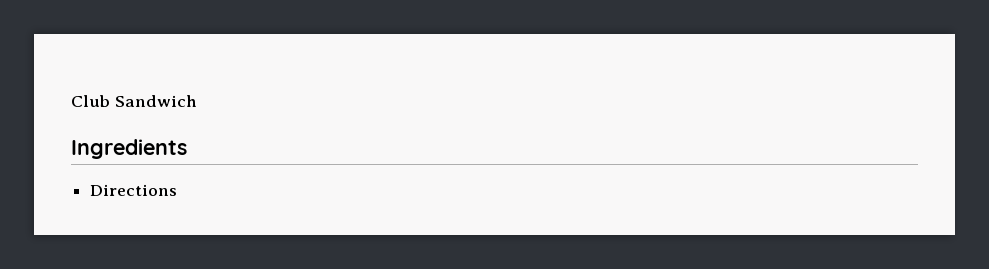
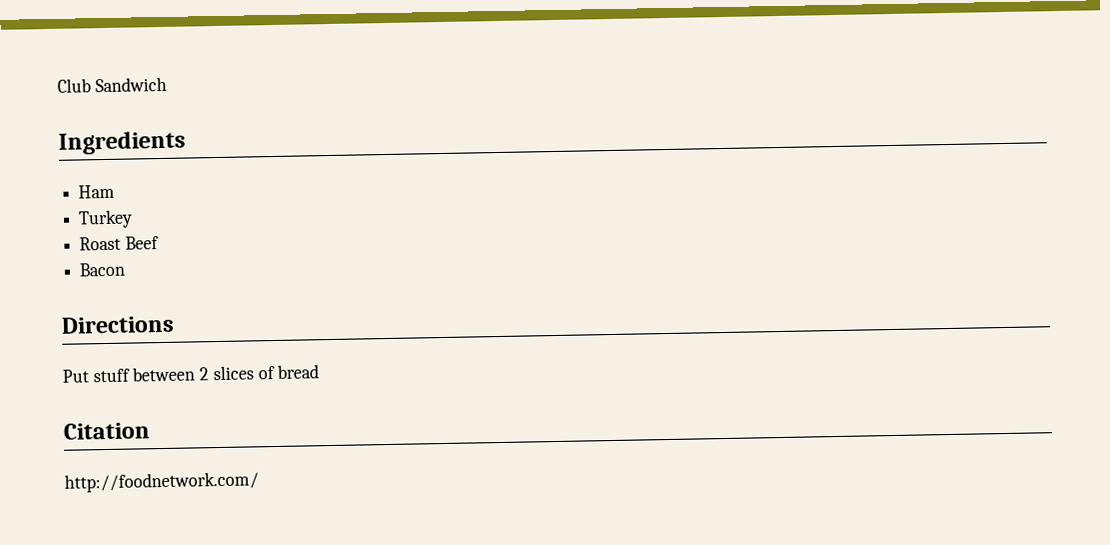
[90,184,178,196] Directions -> [78,184,116,199] [78,209,134,229] [79,236,159,251] [79,262,126,277] [61,315,174,334] [62,364,320,383] [63,422,150,440] [64,471,259,493] Ham // Turkey // Roast Beef // Bacon // Directions // Put stuff between 2 slices of bread // Citation // http://foodnetwork.com/

